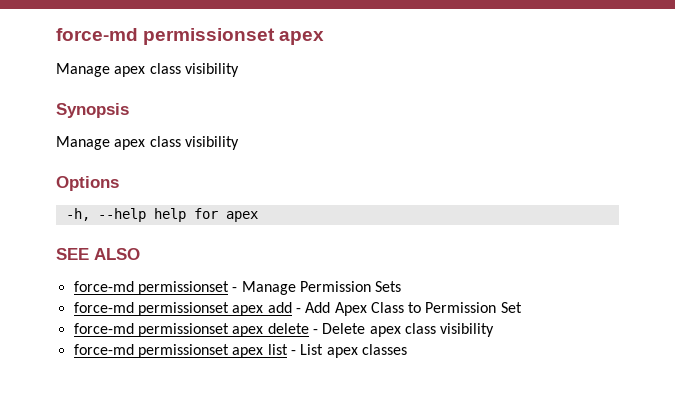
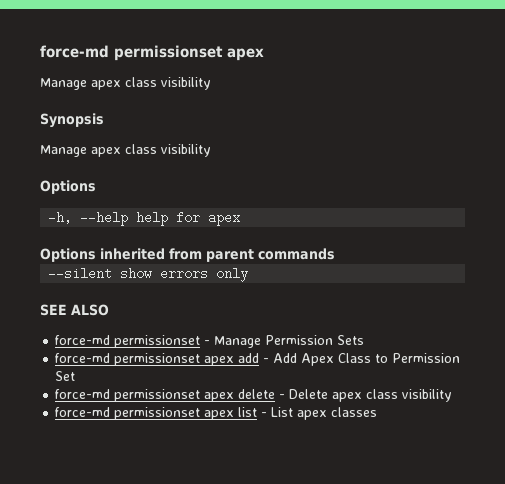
(258, 216) none -> [40,248,335,262] [48,267,249,282] // Options inherited from parent commands // --silent show errors only

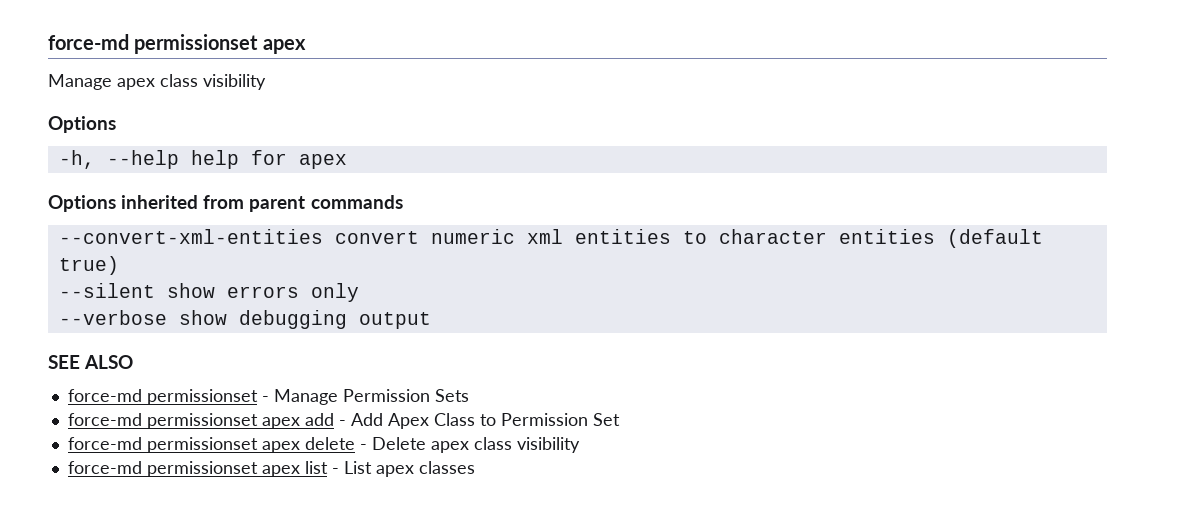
[40,113,104,128] [40,144,211,157] // Synopsis // Manage apex class visibility -> (266, 82) none
(335, 254) none -> [58,229,1043,248] [58,256,119,275] // --convert-xml-entities convert numeric xml entities to character entities (default true)
(249, 275) none -> [58,310,431,329] // --verbose show debugging output

